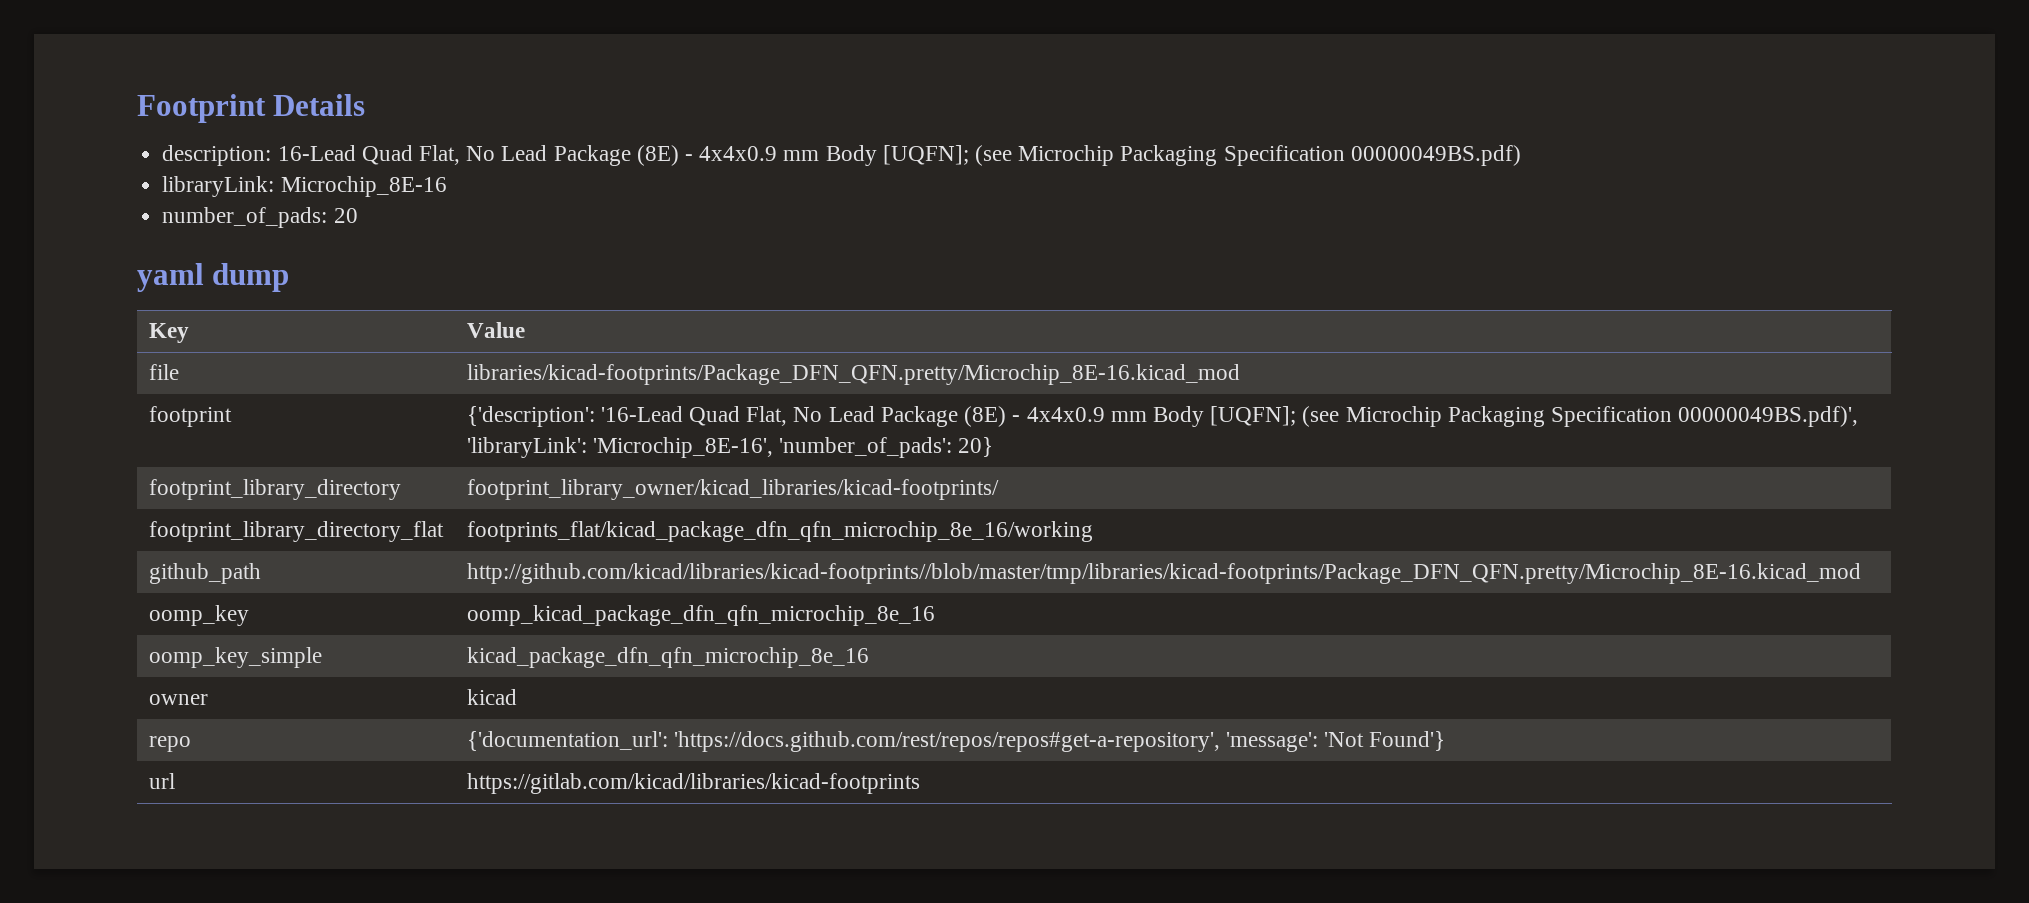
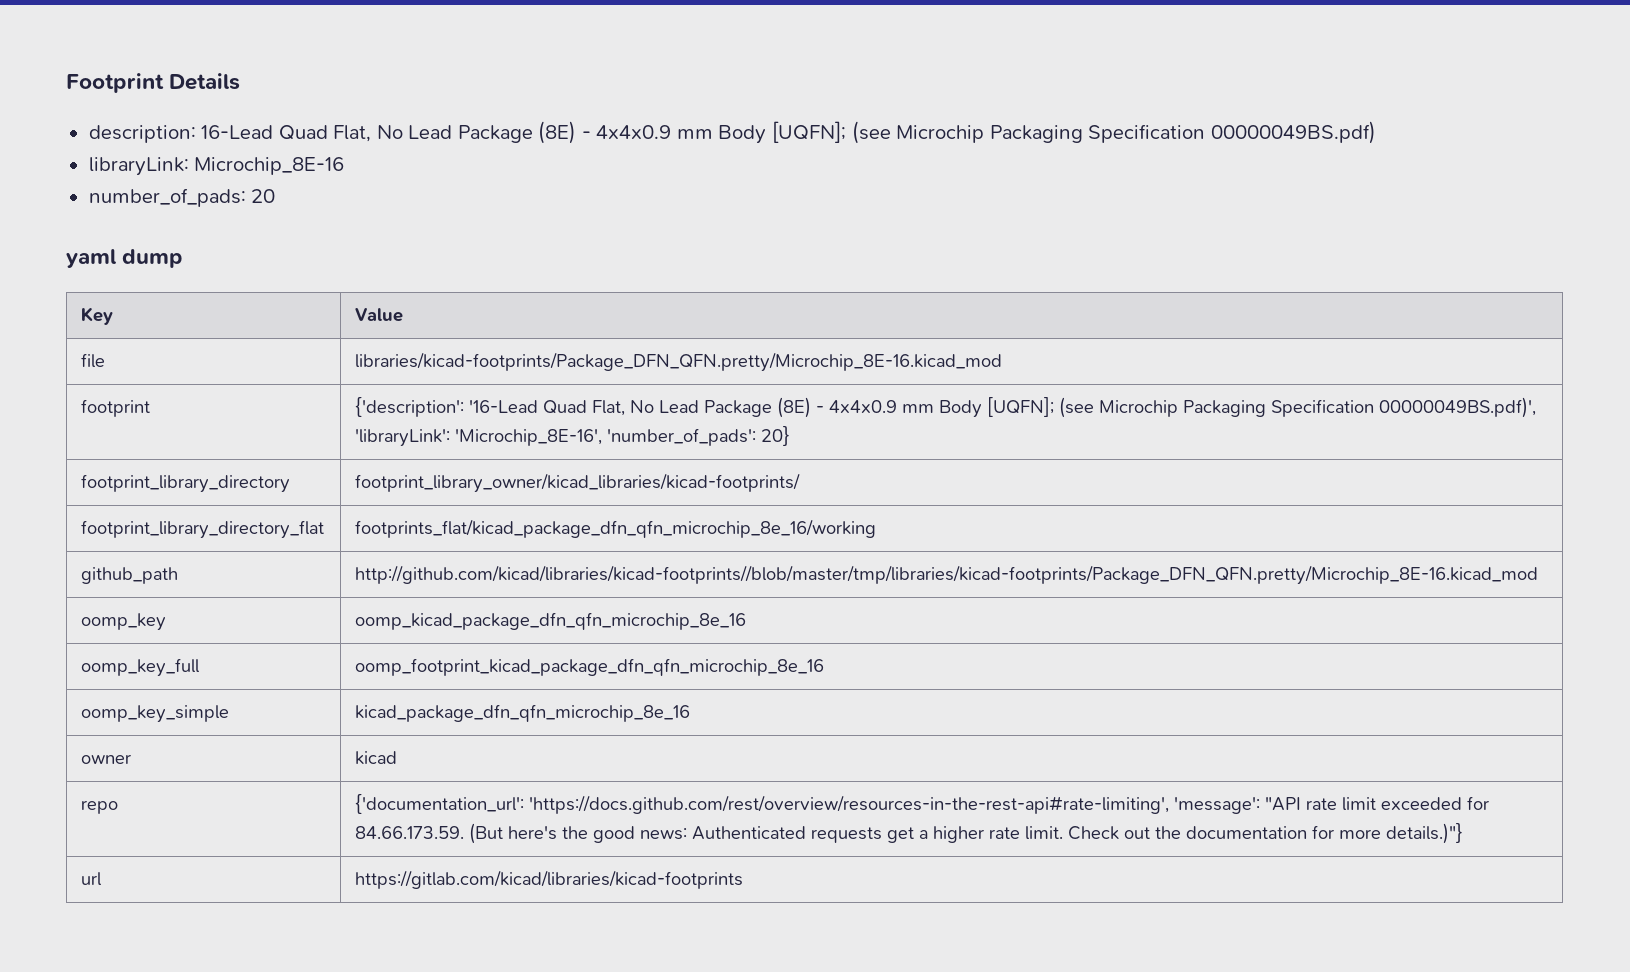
(935, 615) none -> [81,658,200,677] [355,658,825,676] // oomp_key_full | oomp_footprint_kicad_package_dfn_qfn_microchip_8e_16
[673,731,1446,752] 'https://docs.github.com/rest/repos/repos#get-a-repository', 'message': 'Not Found'} -> [529,795,1490,814] [355,823,1464,844] 'https://docs.github.com/rest/overview/resources-in-the-rest-api#rate-limiting', 'message': "API rate limit exceeded for 84.66.173.59. (But here's the good news: Authenticated requests get a higher rate limit. Check out the documentation for more details.)"}

